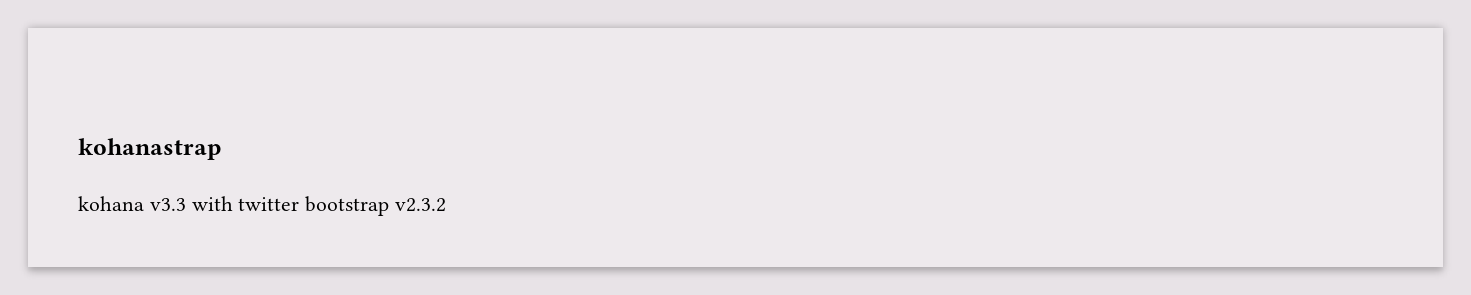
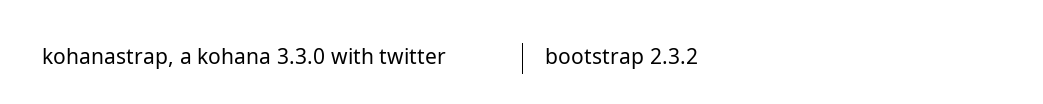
[78,138,222,160] [78,196,186,211] kohanastrap // kohana v3.3 -> [42,48,326,69] kohanastrap, a kohana 3.3.0
[395,198,447,212] v2.3.2 -> [649,48,698,64] 2.3.2

